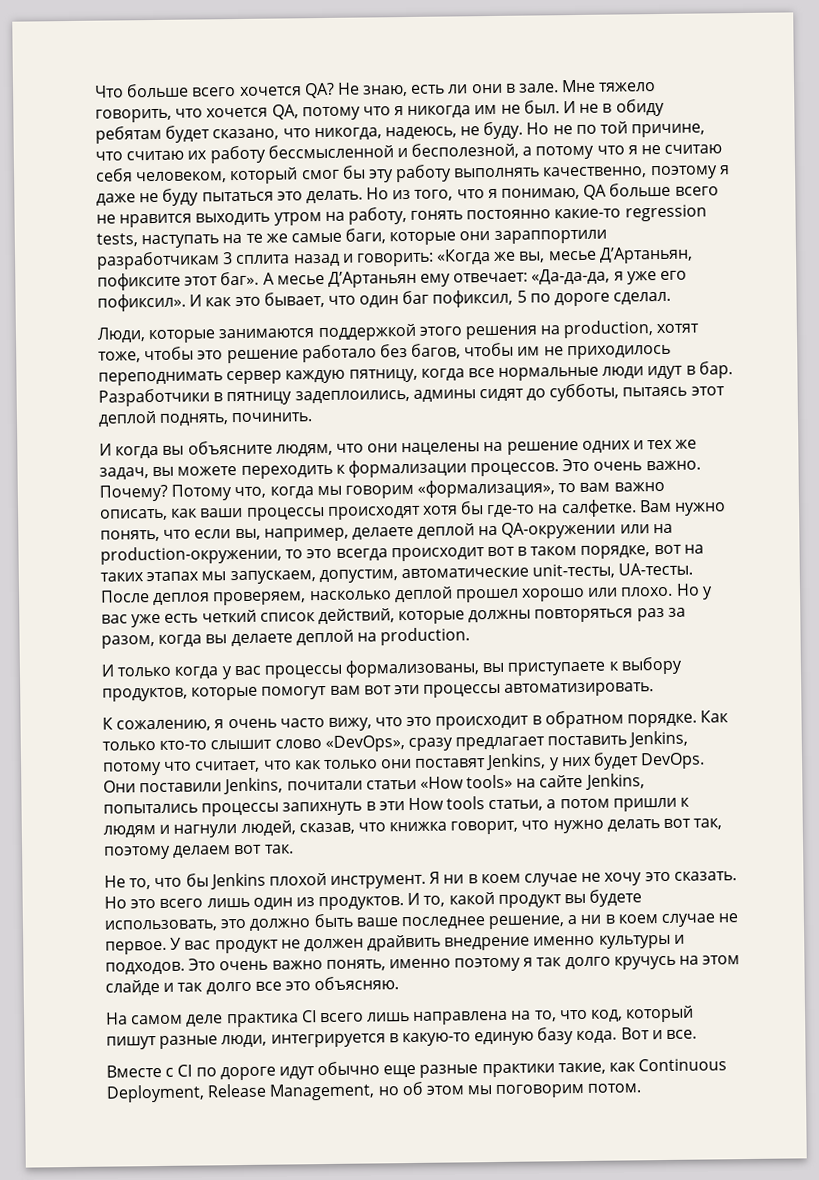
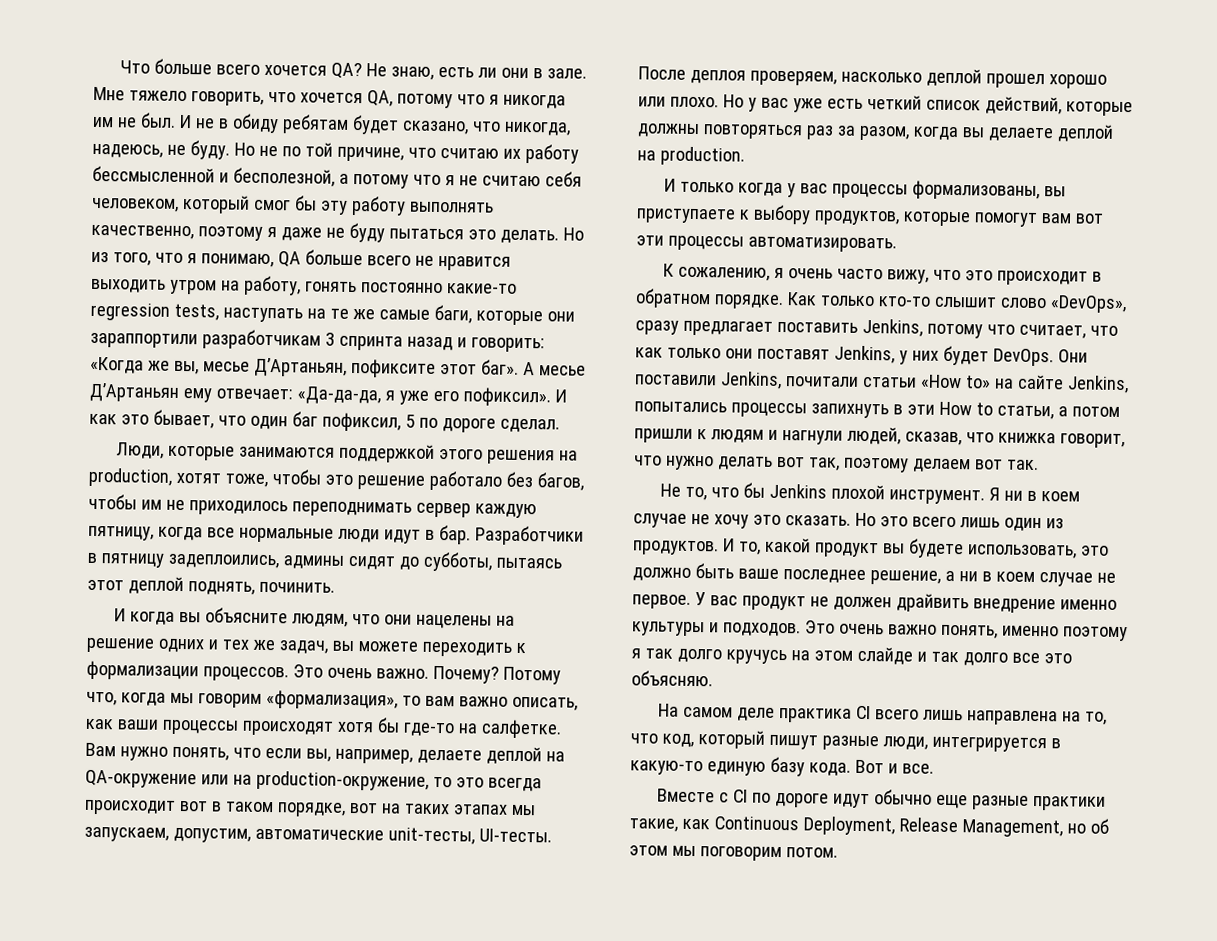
[236,254,291,265] сплита -> [338,335,403,351] спринта
[501,521,617,539] QA-окружении -> [85,769,197,789] QA-окружение
[100,545,282,565] production-окружении, -> [255,770,429,791] production-окружение,
[618,562,694,576] UA-тесты. -> [478,828,552,843] UI-тесты.
[466,774,514,789] tools» -> [964,375,991,389] to»
[446,796,486,810] tools -> [975,402,993,416] to

